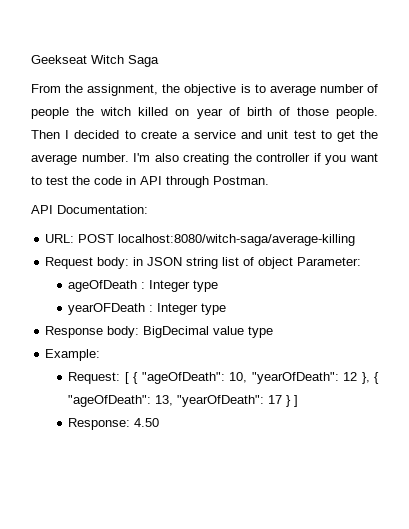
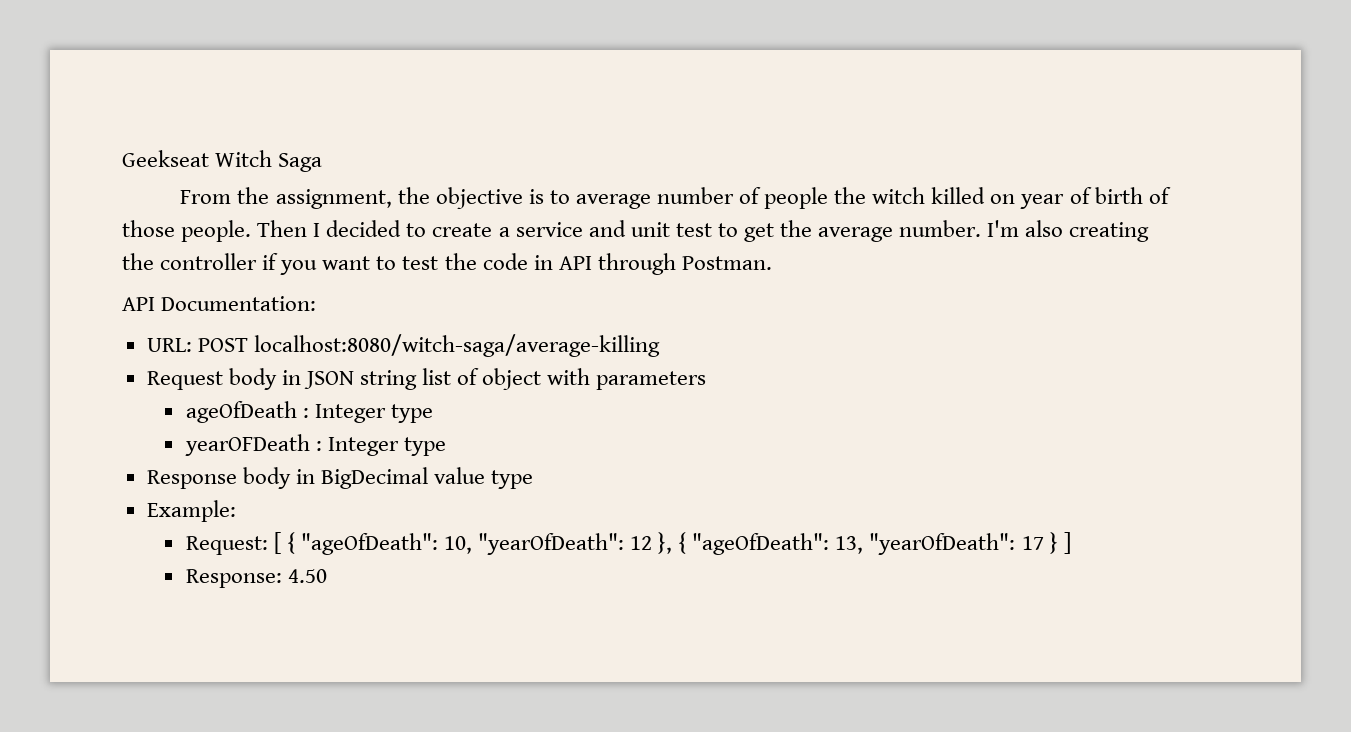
[97,257,130,269] body: -> [228,368,277,390] body
[297,257,362,266] Parameter: -> [547,368,707,390] with parameters
[107,326,140,338] body: -> [242,467,315,489] body in

